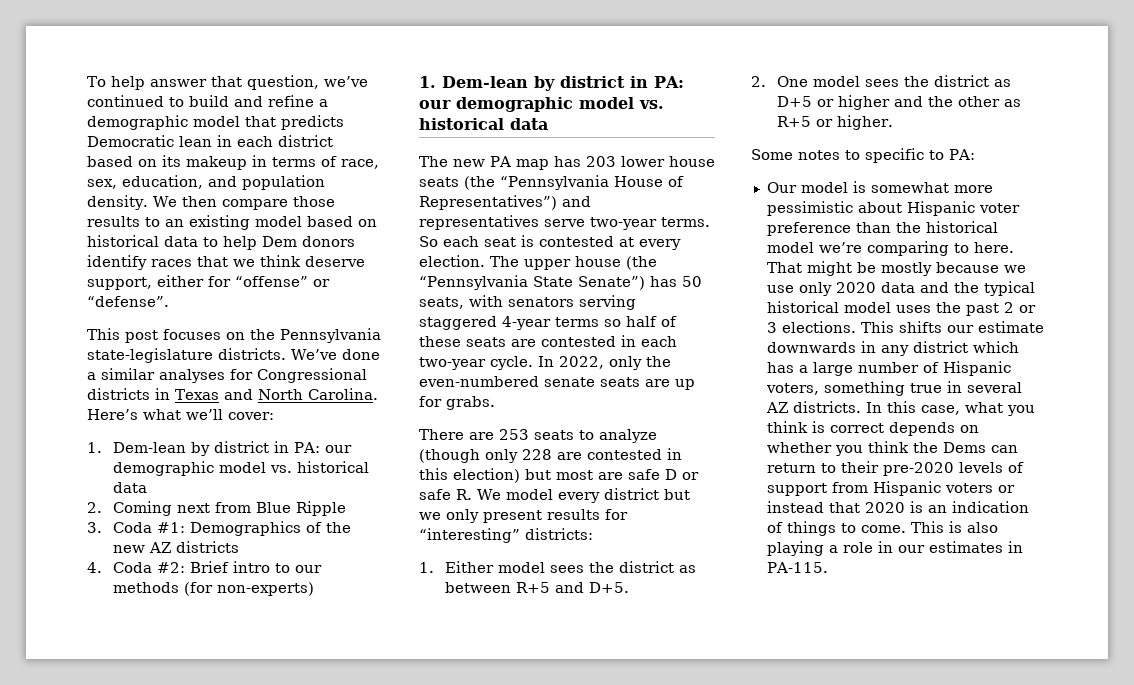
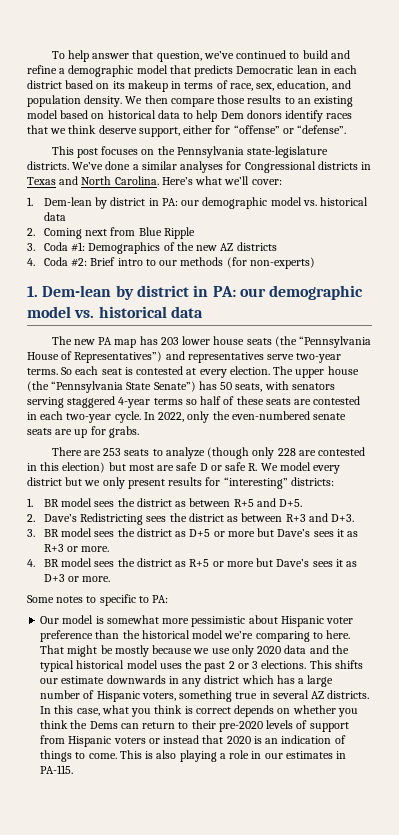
[444,561,494,573] Either -> [43,499,59,507] BR
[776,76,808,87] One -> [43,513,355,525] [27,529,59,537] Dave’s Redistricting sees the district as between R+3 and D+3. // 3. BR
[837,95,1021,110] [776,115,893,130] higher and the other as R+5 or higher. -> [227,528,359,537] [43,544,110,552] [27,558,358,567] [43,574,111,582] more but Dave’s sees it as R+3 or more. // 4. BR model sees the district as R+5 or more but Dave’s sees it as D+3 or more.

